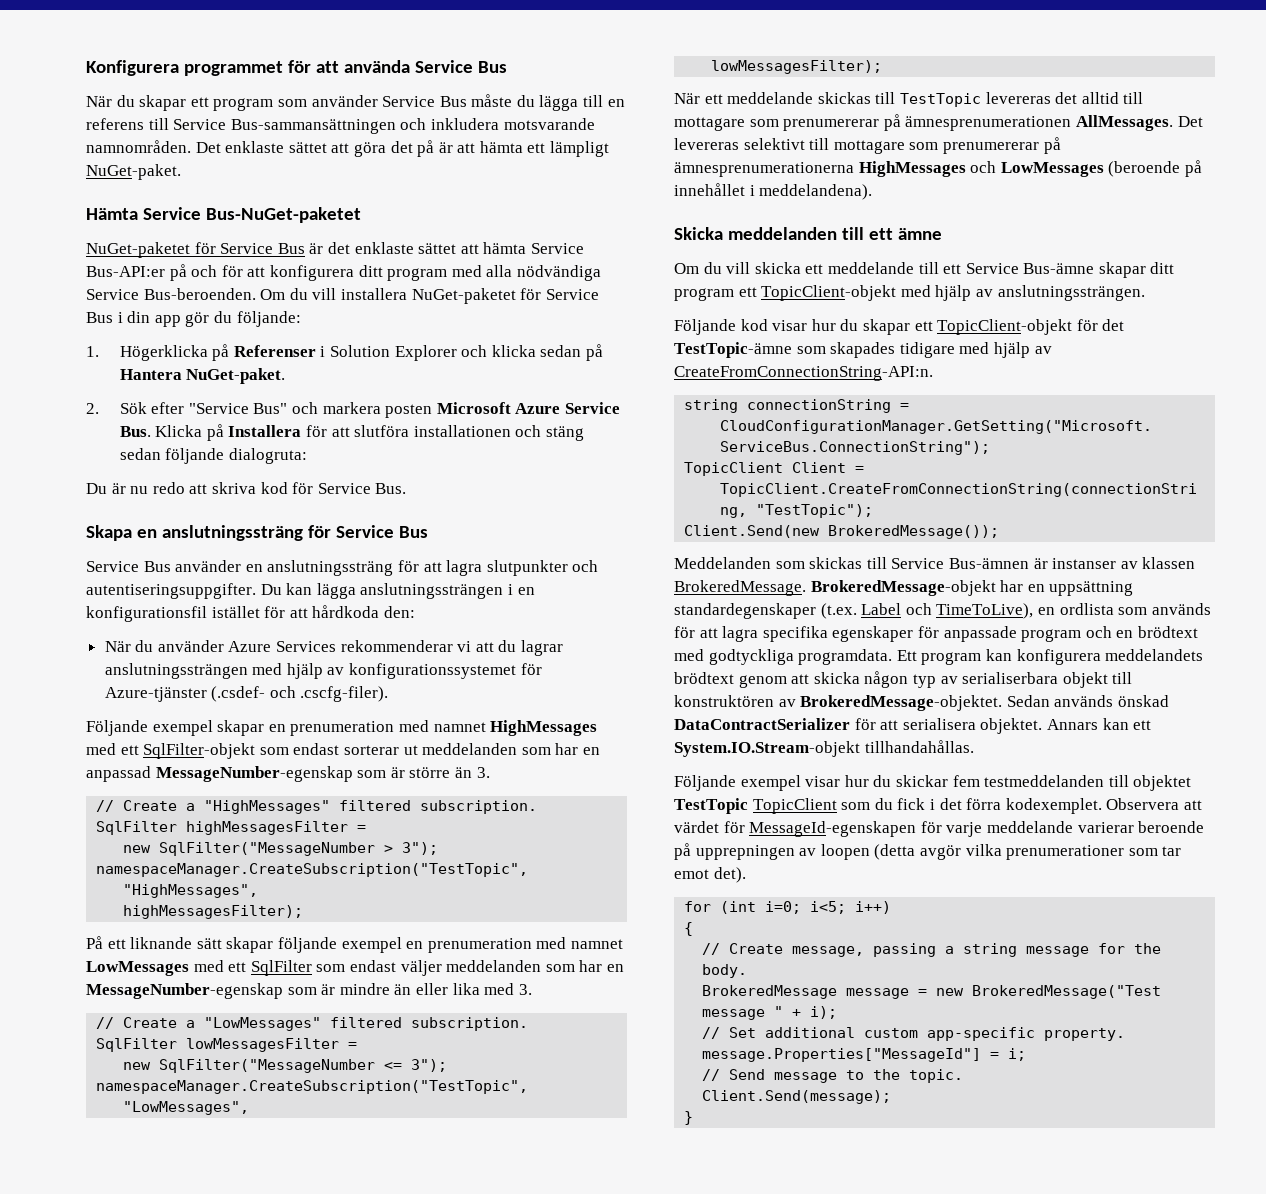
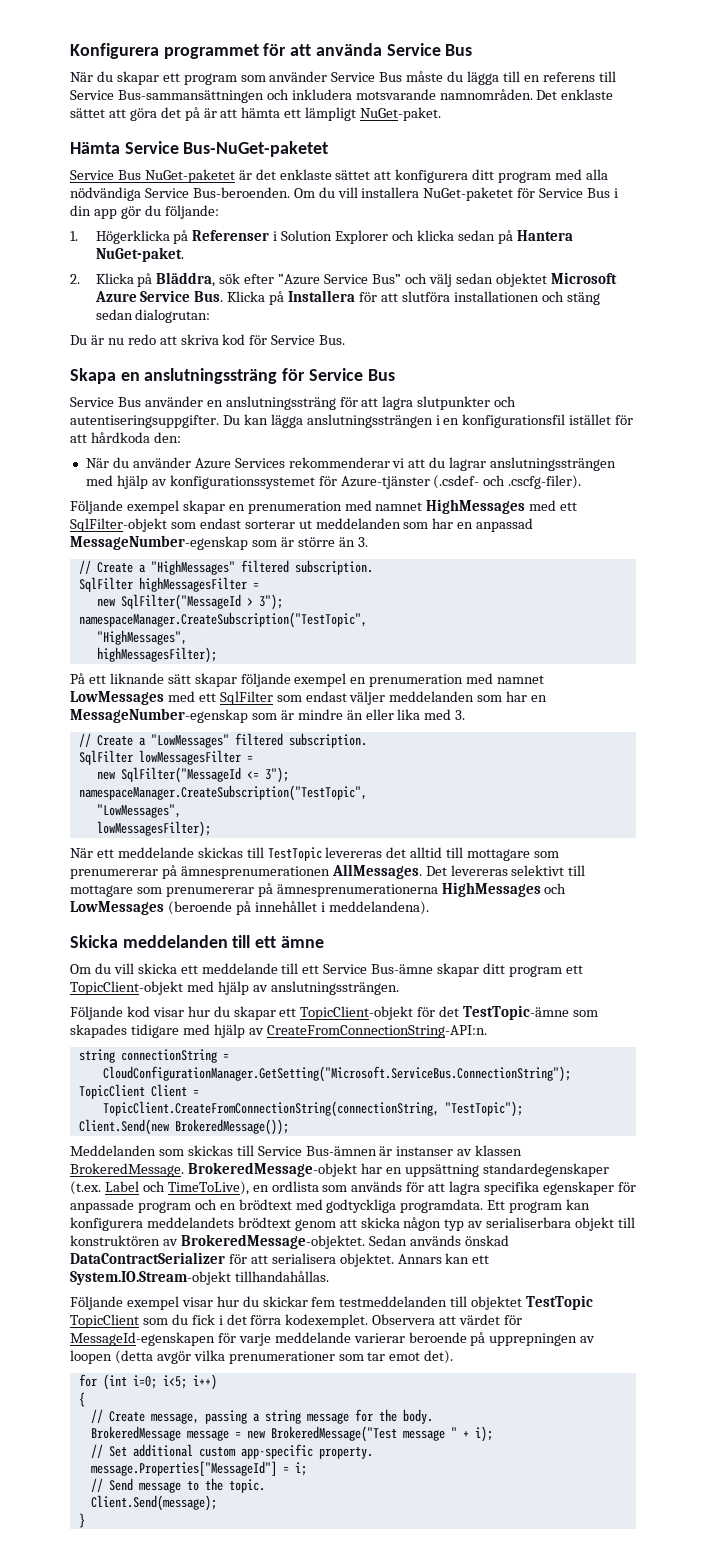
[86,242,305,258] NuGet-paketet för Service Bus -> [70,169,235,183] Service Bus NuGet-paketet
[483,242,584,254] [86,264,266,281] hämta Service Bus-API:er på och för att -> (392, 175) none
[119,402,433,418] Sök efter "Service Bus" och markera posten -> [95,272,547,287] Klicka på Bläddra, sök efter ”Azure Service Bus” och välj sedan objektet
[165,448,307,464] följande dialogruta: -> [135,309,211,323] dialogrutan:
[159,842,376,856] SqlFilter("MessageNumber -> [120,594,241,610] SqlFilter("MessageId
[159,1059,376,1073] SqlFilter("MessageNumber -> [120,767,241,783] SqlFilter("MessageId

